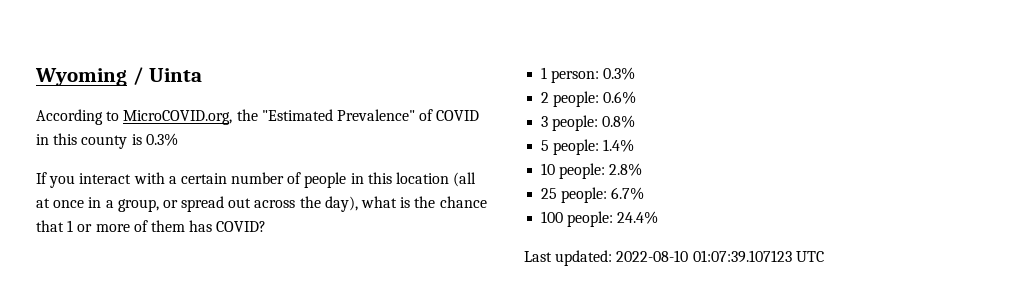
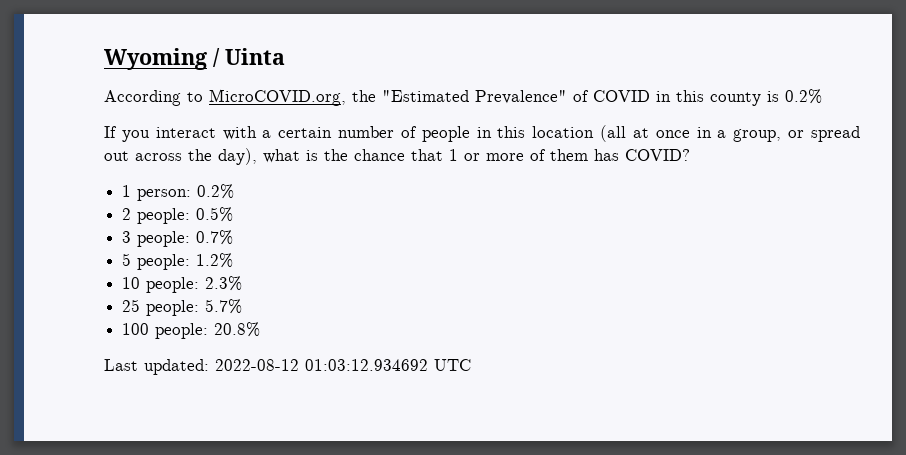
[145,133,178,146] 0.3% -> [785,89,822,104] 0.2%
[603,67,636,80] 0.3% -> [197,184,235,199] 0.2%
[603,91,637,104] 0.6% -> [196,207,234,222] 0.5%
[602,115,636,128] 0.8% -> [196,230,234,245] 0.7%
[603,139,635,152] 1.4% -> [196,253,234,268] 1.2%
[609,163,643,176] 2.8% -> [205,276,243,291] 2.3%
[611,187,645,200] 6.7% -> [205,299,243,314] 5.7%
[617,211,659,224] 24.4% -> [214,322,261,337] 20.8%
[616,250,792,263] 2022-08-10 01:07:39.107123 -> [215,359,428,371] 2022-08-12 01:03:12.934692

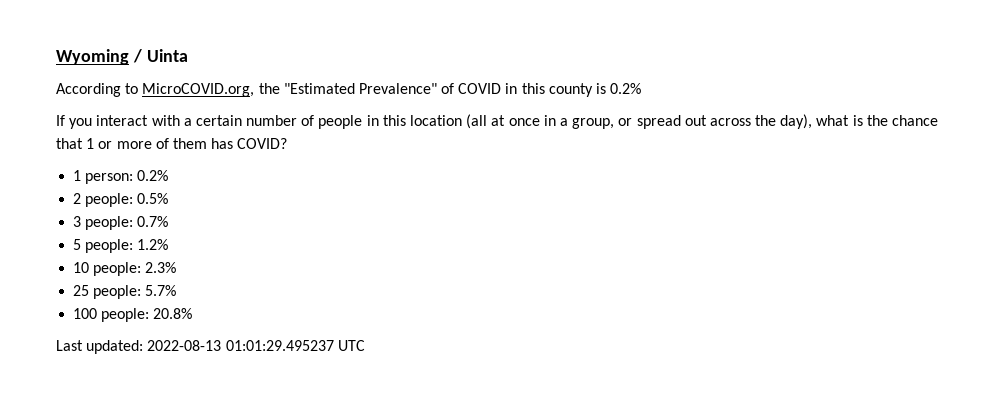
[215,359,428,371] 2022-08-12 01:03:12.934692 -> [147,340,334,351] 2022-08-13 01:01:29.495237

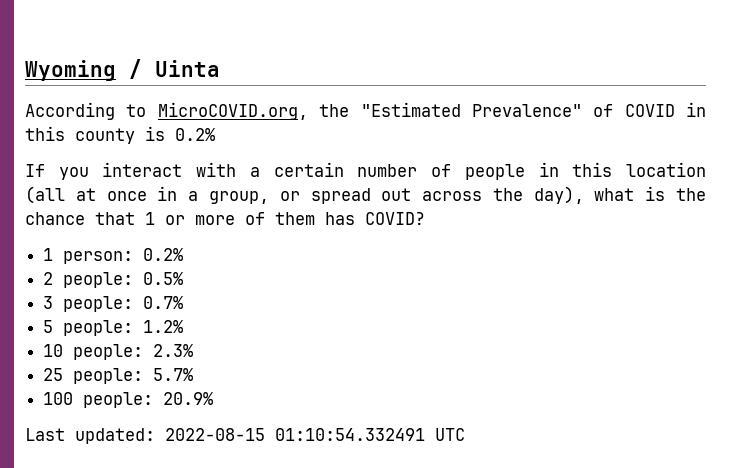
[153,308,193,319] 20.8% -> [163,392,214,405] 20.9%
[147,340,334,351] 2022-08-13 01:01:29.495237 -> [165,428,425,441] 2022-08-15 01:10:54.332491

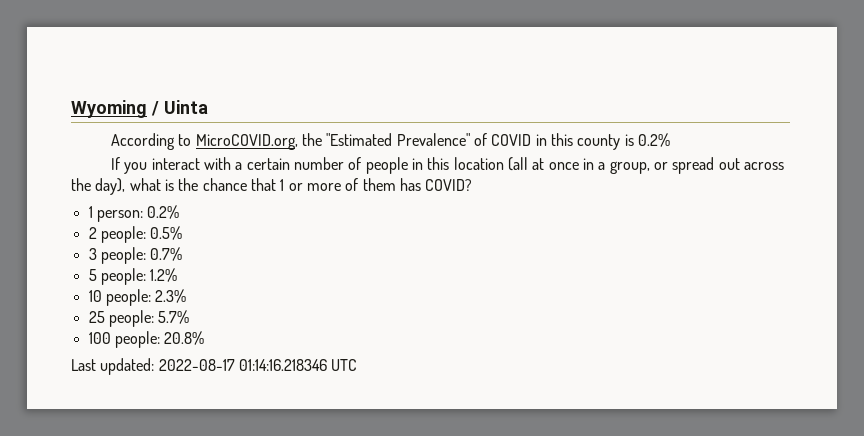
[163,392,214,405] 20.9% -> [164,331,205,345] 20.8%
[165,428,425,441] 2022-08-15 01:10:54.332491 -> [158,359,327,371] 2022-08-17 01:14:16.218346

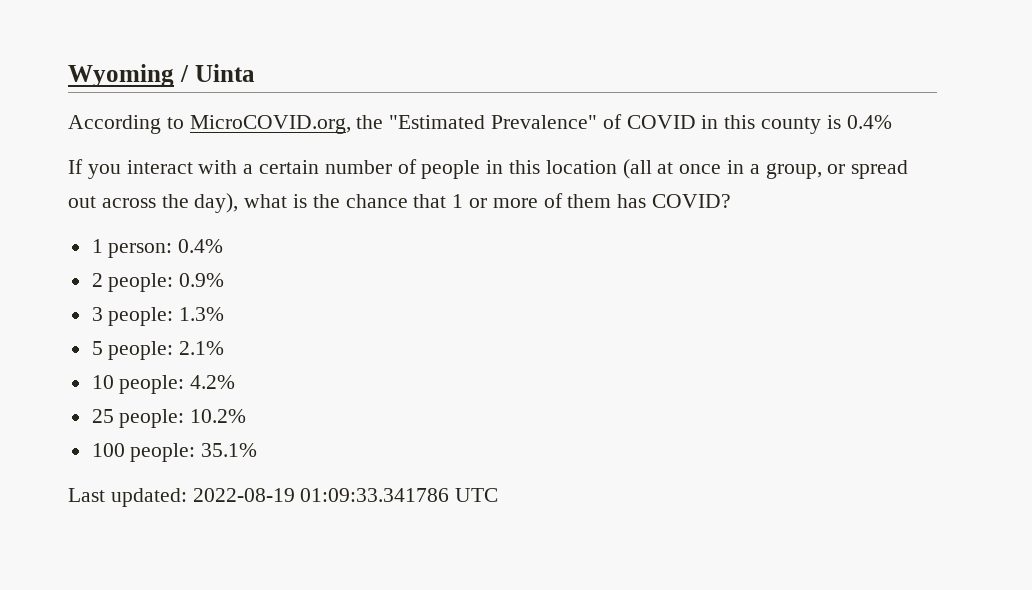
[637,133,670,147] 0.2% -> [846,115,892,129] 0.4%
[147,205,180,219] 0.2% -> [178,239,224,253] 0.4%
[150,226,183,240] 0.5% -> [179,273,225,287] 0.9%
[150,247,183,261] 0.7% -> [179,307,225,321] 1.3%
[150,268,178,282] 1.2% -> [179,341,225,355] 2.1%
[155,289,187,303] 2.3% -> [190,375,236,389] 4.2%
[158,310,190,324] 5.7% -> [190,409,247,423] 10.2%
[164,331,205,345] 20.8% -> [201,443,258,457] 35.1%
[158,359,327,371] 2022-08-17 01:14:16.218346 -> [192,488,450,502] 2022-08-19 01:09:33.341786

